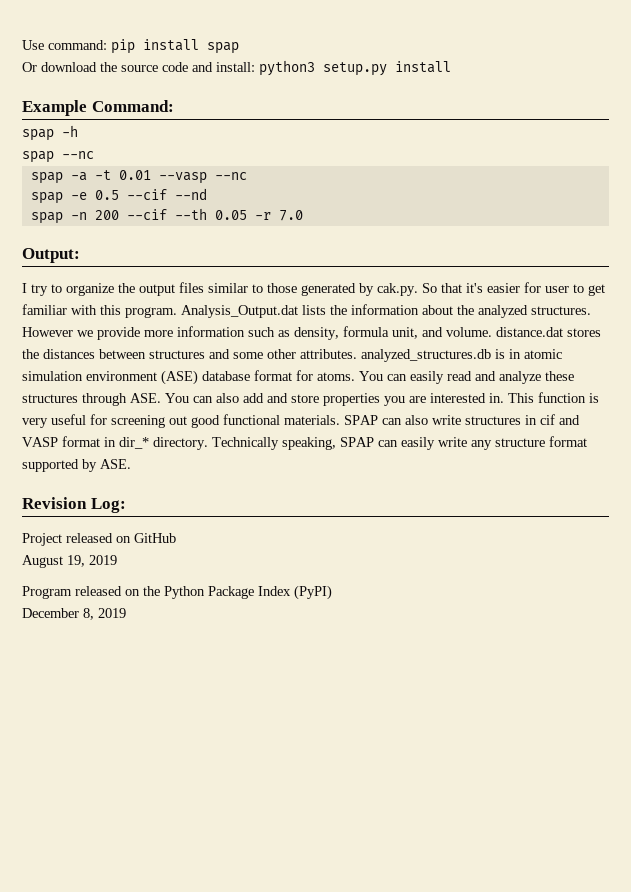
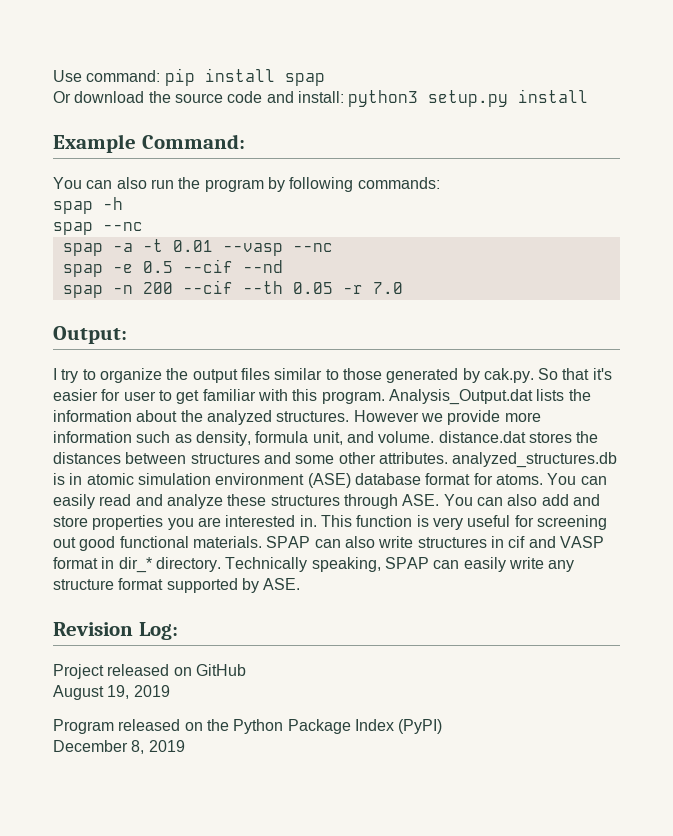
(174, 106) none -> [53,177,440,192] // You can also run the program by following commands:

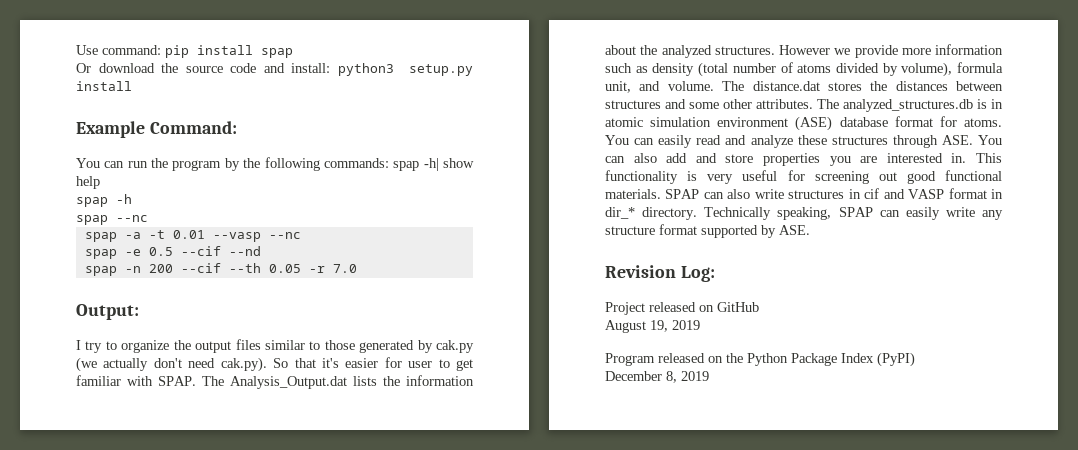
[116,177,147,189] also -> (125, 164) none
(285, 184) none -> [243,158,261,168] the
(440, 183) none -> [393,158,475,171] [76,176,100,189] spap -h| show help
[483,368,534,383] cak.py. -> [436,340,475,353] [76,357,267,372] cak.py (we actually don't need cak.py).
[292,389,385,404] this program. -> [158,376,224,386] SPAP. The
[195,431,251,446] density, -> [652,62,953,77] density (total number of atoms divided by volume),
(435, 437) none -> [722,81,745,91] The
(448, 458) none -> [817,99,839,109] The
[356,515,413,527] function -> [605,170,678,184] functionality

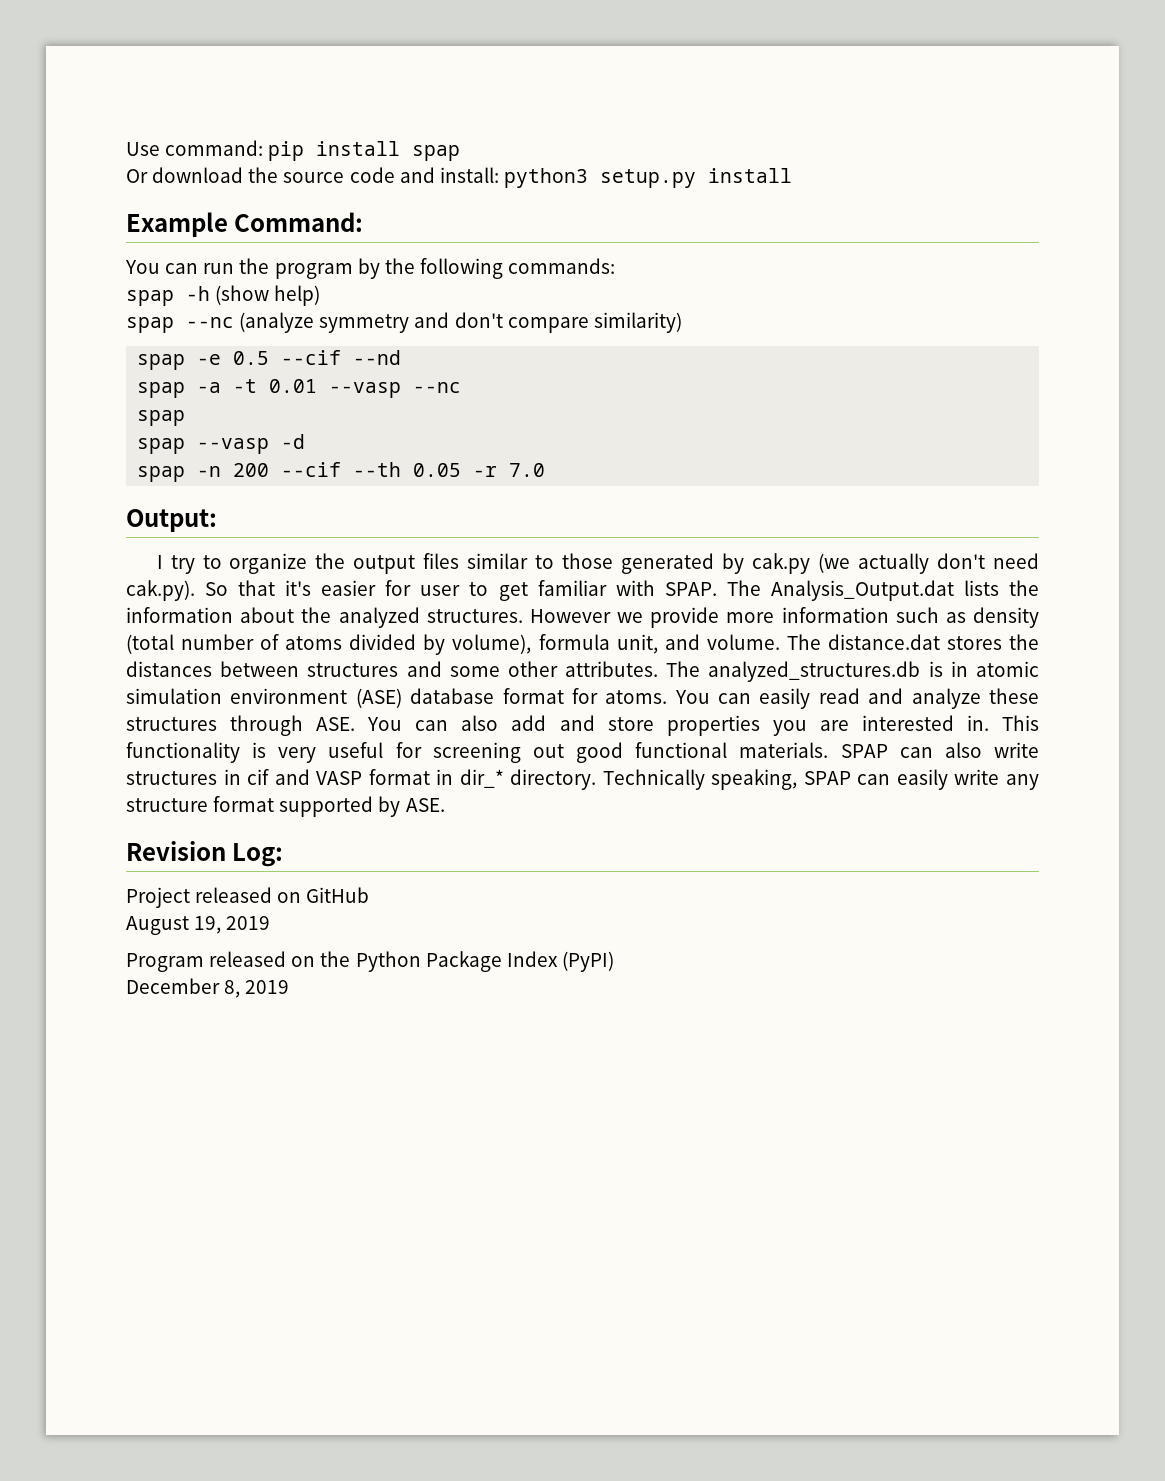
[393,158,475,171] [76,176,100,189] spap -h| show help -> (616, 266) none
(132, 199) none -> [215,285,321,306] (show help)
(148, 218) none -> [239,312,682,333] [137,350,402,370] (analyze symmetry and don't compare similarity) // spap -e 0.5 --cif --nd
[124,246,261,256] -e 0.5 --cif --nd -> [137,434,306,454] // spap --vasp -d

